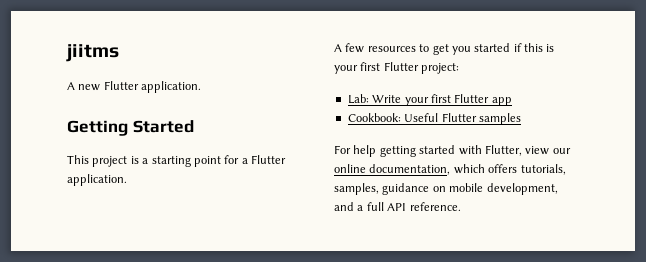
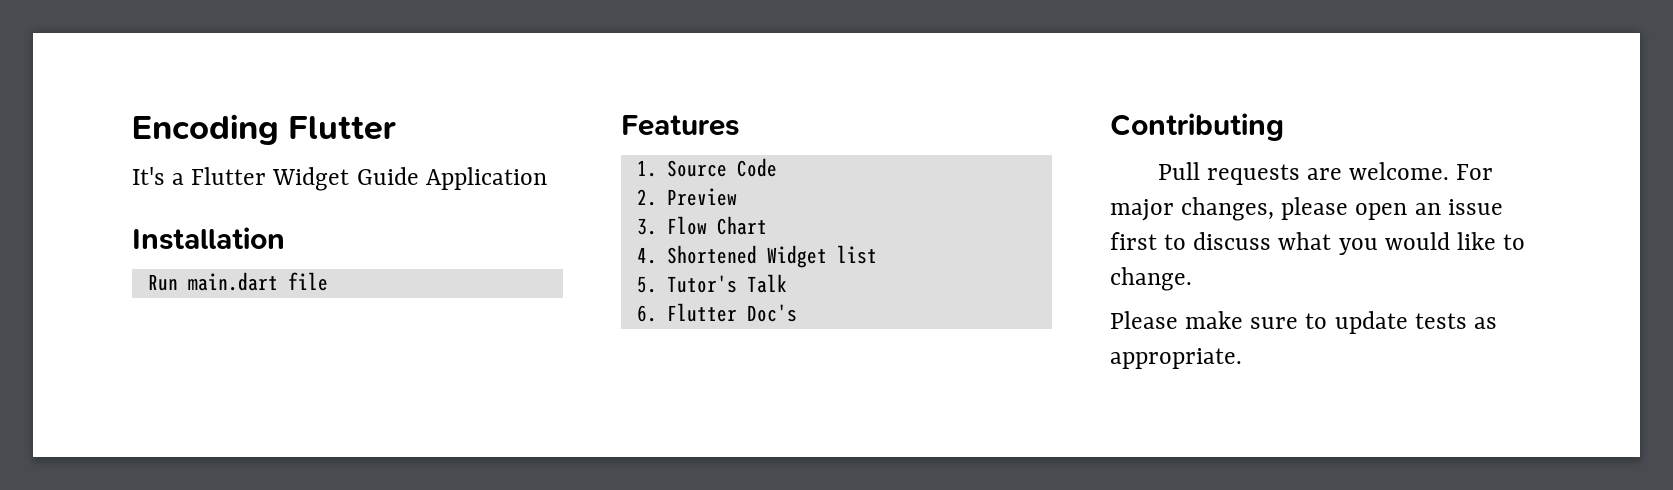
[66,44,119,62] [67,81,202,93] [67,120,194,136] [67,155,286,167] [67,174,127,186] [334,43,555,55] [334,62,460,74] [347,94,512,106] [347,113,521,125] [334,145,571,157] [334,164,566,175] [334,183,558,195] [334,202,461,211] jiitms // A new Flutter application. // Getting Started // This project is a starting point for a Flutter application. // A few resources to get you started if this is your first Flutter project: // Lab: Write your first Flutter app // Cookbook: Useful Flutter samples // For help getting started with Flutter, view our online documentation, which offers tutorials, samples, guidance on mobile development, and a full API reference. -> [132,114,397,145] [132,167,547,191] [132,227,285,250] [147,272,328,291] [621,115,739,136] [636,158,777,177] [636,188,737,206] [636,216,767,235] [636,245,877,268] [636,274,787,293] [636,303,797,322] [1110,113,1284,141] [1157,162,1494,185] [1110,197,1503,221] [1110,232,1526,255] [1110,267,1192,291] [1110,311,1497,334] [1110,348,1242,369] Encoding Flutter // It's a Flutter Widget Guide Application // Installation // Run main.dart file // Features // 1. Source Code // 2. Preview // 3. Flow Chart // 4. Shortened Widget list // 5. Tutor's Talk // 6. Flutter Doc's // Contributing // Pull requests are welcome. For major changes, please open an issue first to discuss what you would like to change. // Please make sure to update tests as appropriate.

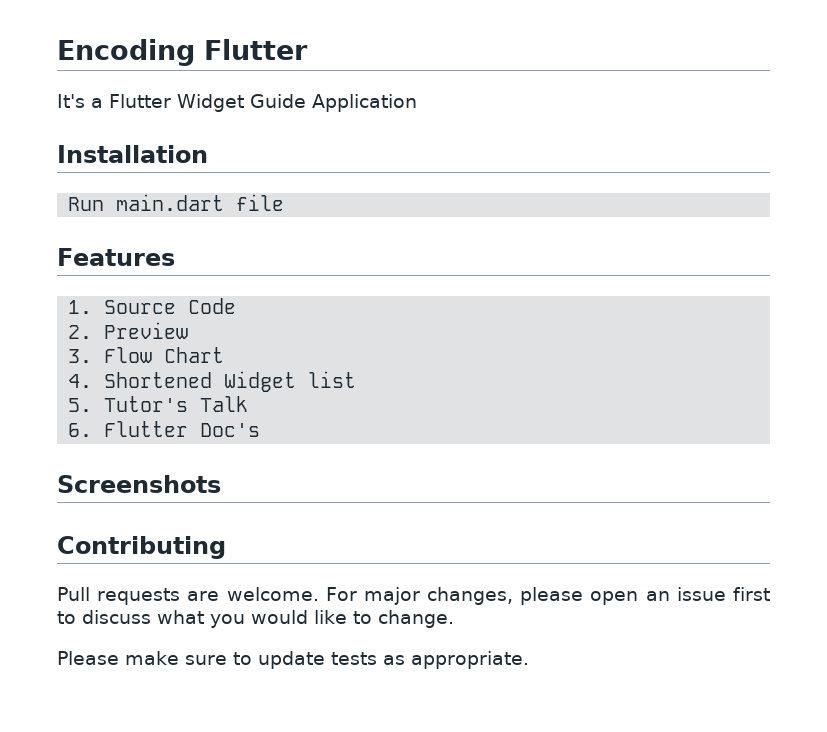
(797, 313) none -> [57,475,221,493] // Screenshots

